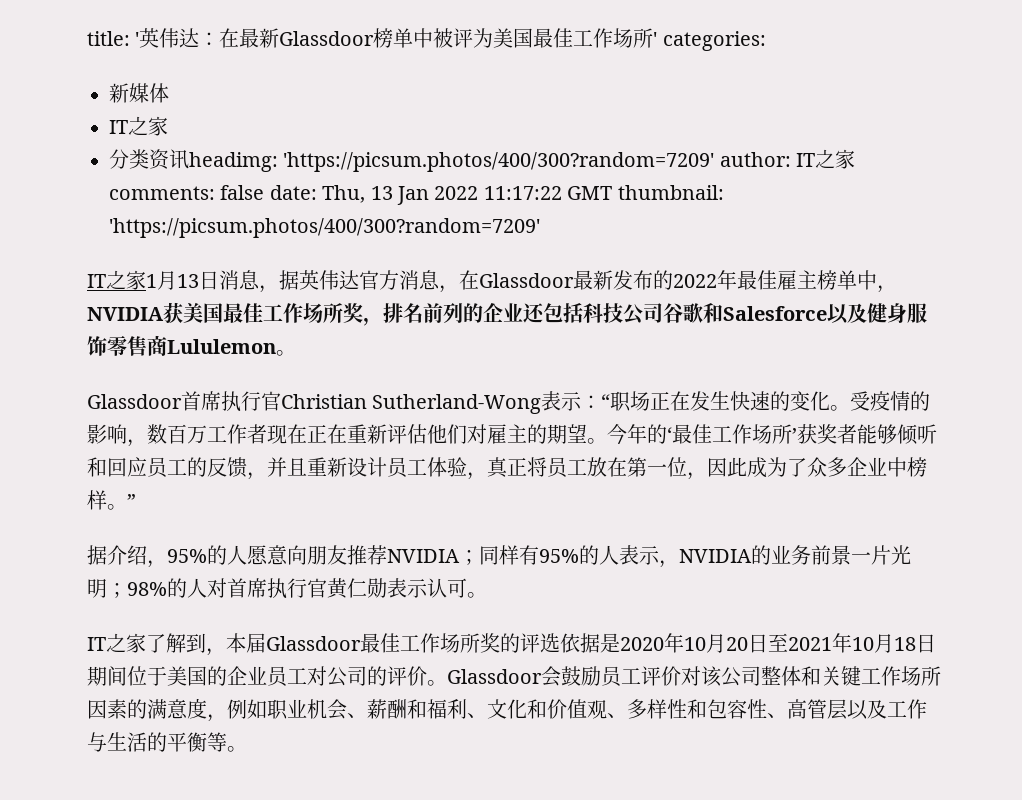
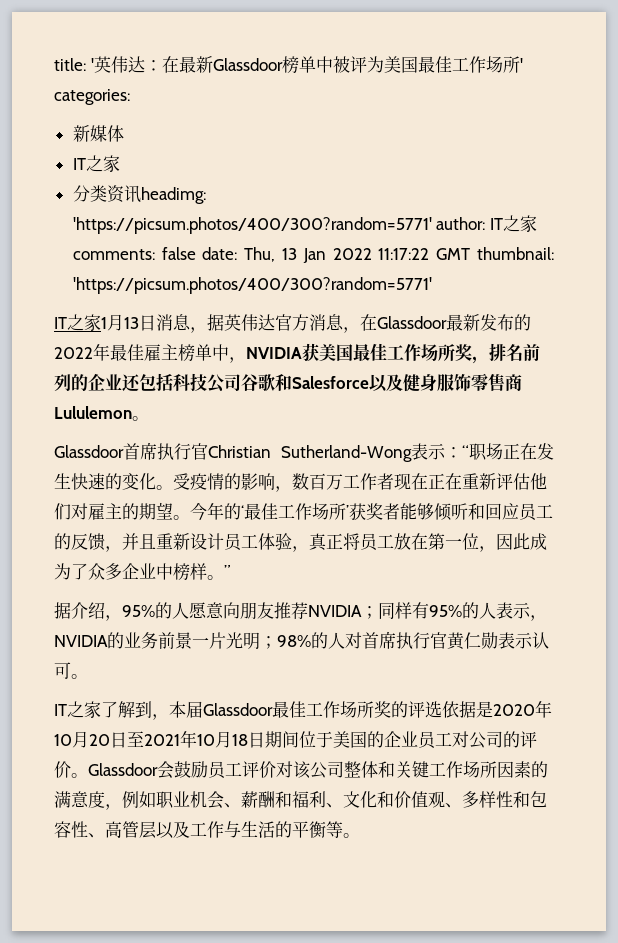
[283,152,715,172] 'https://picsum.photos/400/300?random=7209' -> [72,217,432,234] 'https://picsum.photos/400/300?random=5771'
[109,218,540,238] 'https://picsum.photos/400/300?random=7209' -> [72,277,432,294] 'https://picsum.photos/400/300?random=5771'

